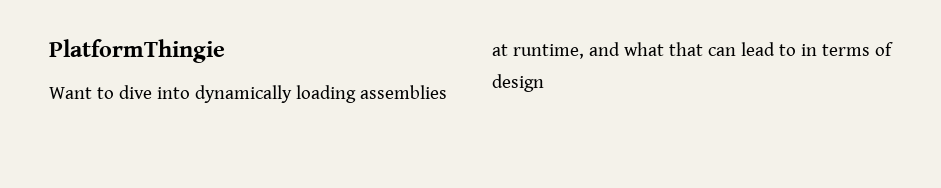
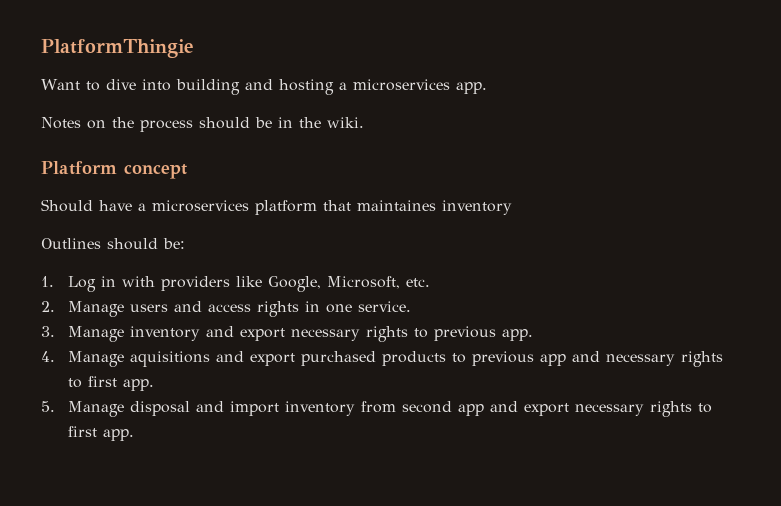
[194,85,447,103] [492,42,893,59] [492,74,544,92] dynamically loading assemblies at runtime, and what that can lead to in terms of design -> [175,79,487,95] [41,117,364,132] [41,161,187,179] [41,199,512,215] [41,238,185,250] [41,276,431,292] [41,301,412,317] [41,326,534,342] [41,351,724,367] [68,376,155,391] [41,401,713,417] [68,426,135,441] building and hosting a microservices app. // Notes on the process should be in the wiki. // Platform concept // Should have a microservices platform that maintaines inventory // Outlines should be: // 1. Log in with providers like Google, Microsoft, etc. // 2. Manage users and access rights in one service. // 3. Manage inventory and export necessary rights to previous app. // 4. Manage aquisitions and export purchased products to previous app and necessary rights to first app. // 5. Manage disposal and import inventory from second app and export necessary rights to first app.

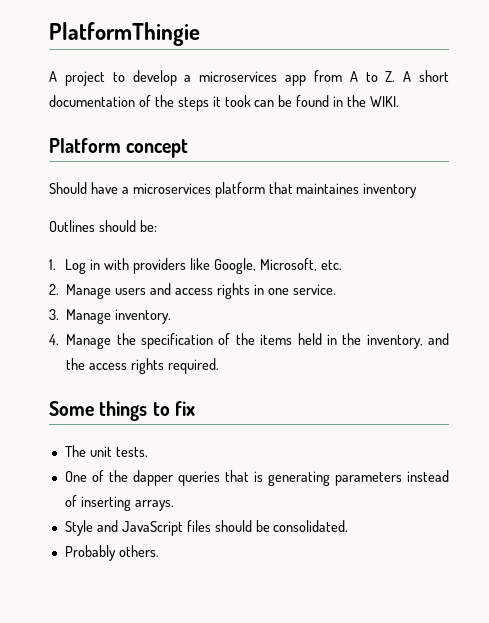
[41,79,487,95] [41,117,364,132] Want to dive into building and hosting a microservices app. // Notes on the process should be in the wiki. -> [49,70,449,86] [49,95,400,111] A project to develop a microservices app from A to Z. A short documentation of the steps it took can be found in the WIKI.
[130,326,534,342] [41,351,724,367] [68,376,155,391] [41,401,713,417] [68,426,135,441] inventory and export necessary rights to previous app. // 4. Manage aquisitions and export purchased products to previous app and necessary rights to first app. // 5. Manage disposal and import inventory from second app and export necessary rights to first app. -> [115,309,172,324] [49,333,449,349] [66,358,219,374] [49,401,195,421] [64,445,148,457] [64,470,449,486] [64,495,174,511] [64,520,349,536] [64,545,159,561] inventory. // 4. Manage the specification of the items held in the inventory, and the access rights required. // Some things to fix // The unit tests. // One of the dapper queries that is generating parameters instead of inserting arrays. // Style and JavaScript files should be consolidated. // Probably others.

